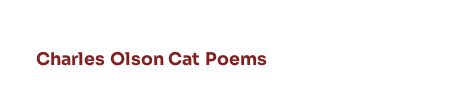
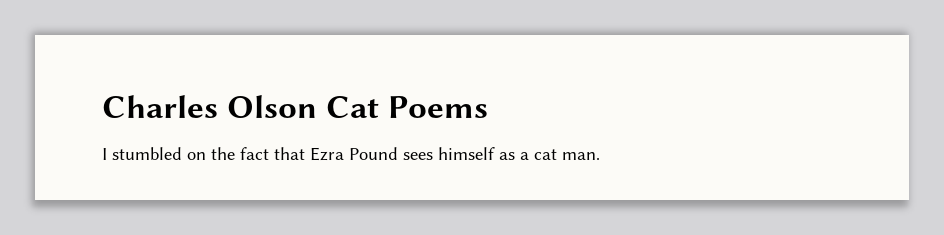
(268, 59) none -> [102,147,600,161] // I stumbled on the fact that Ezra Pound sees himself as a cat man.

